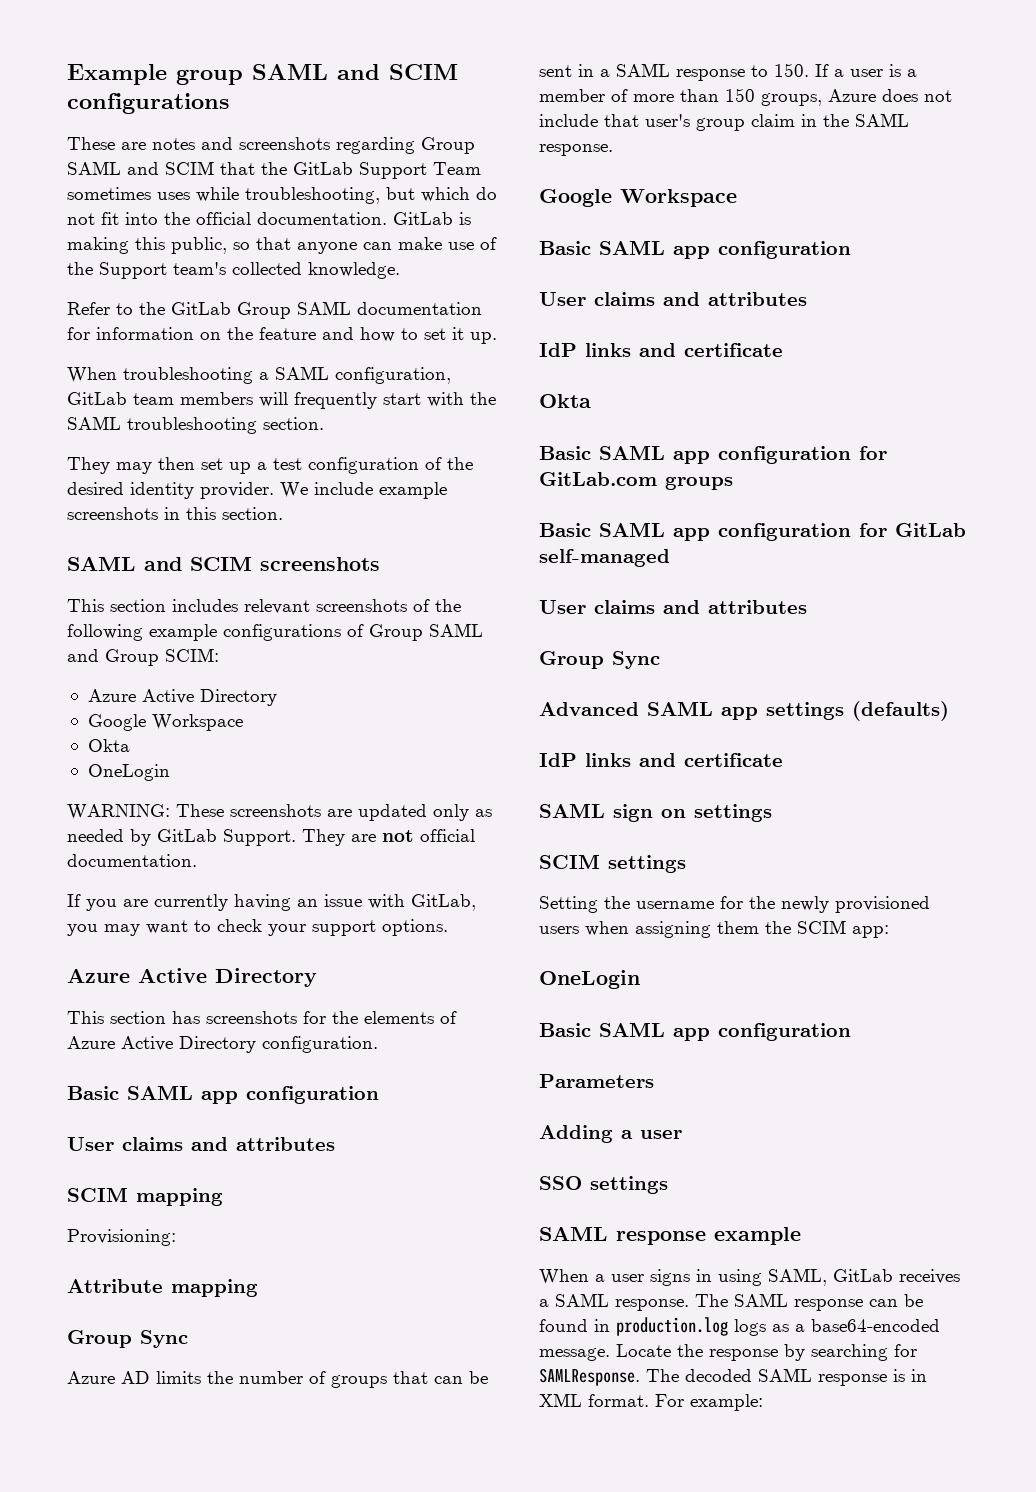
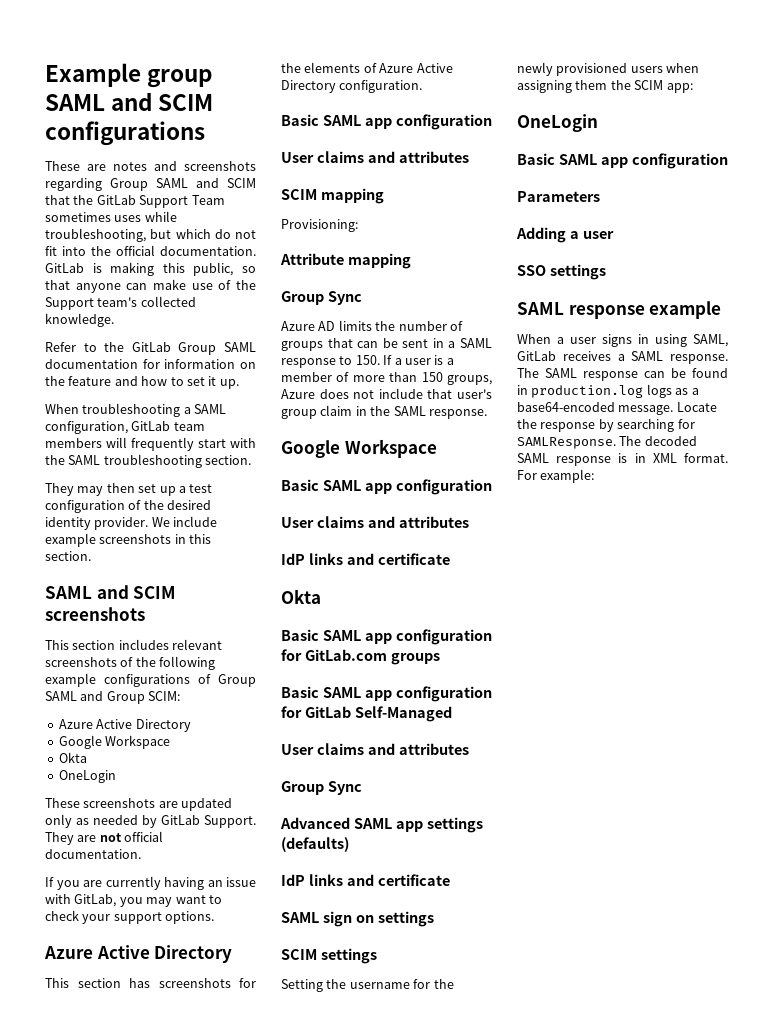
[67,804,170,820] WARNING: -> (116, 776) none
[539,549,670,567] self-managed -> [354,706,452,722] Self-Managed

